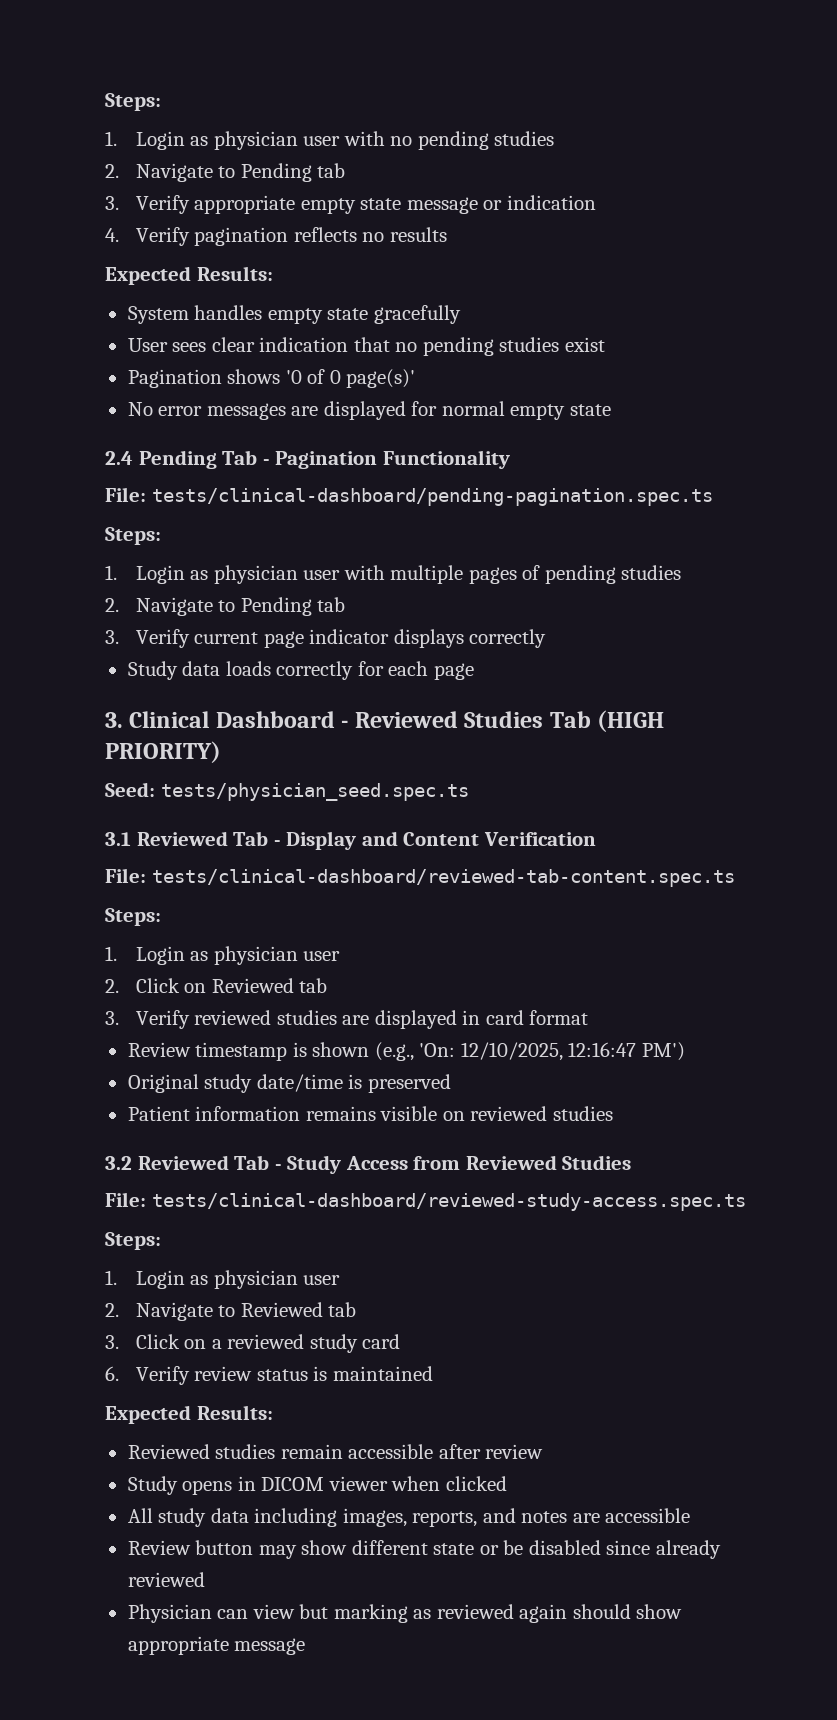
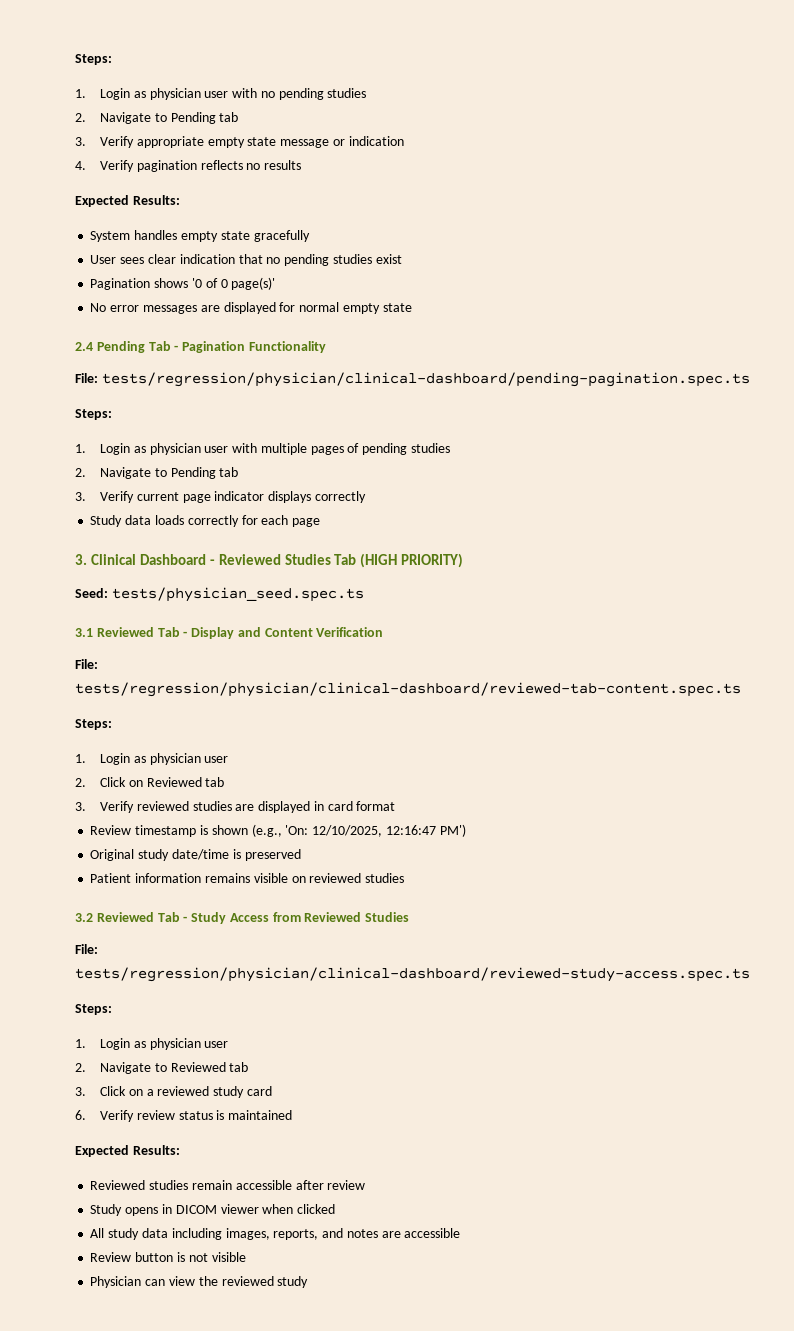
[151,488,713,506] tests/clinical-dashboard/pending-pagination.spec.ts -> [101,372,750,387] tests/regression/physician/clinical-dashboard/pending-pagination.spec.ts
[151,869,735,887] tests/clinical-dashboard/reviewed-tab-content.spec.ts -> [75,682,741,697] tests/regression/physician/clinical-dashboard/reviewed-tab-content.spec.ts
[151,1193,746,1211] tests/clinical-dashboard/reviewed-study-access.spec.ts -> [75,967,750,982] tests/regression/physician/clinical-dashboard/reviewed-study-access.spec.ts
[258,1540,721,1559] [127,1572,205,1587] [127,1604,683,1623] [127,1636,306,1655] may show different state or be disabled since already reviewed // Physician can view but marking as reviewed again should show appropriate message -> [176,1252,246,1262] [90,1276,309,1288] is not visible // Physician can view the reviewed study

